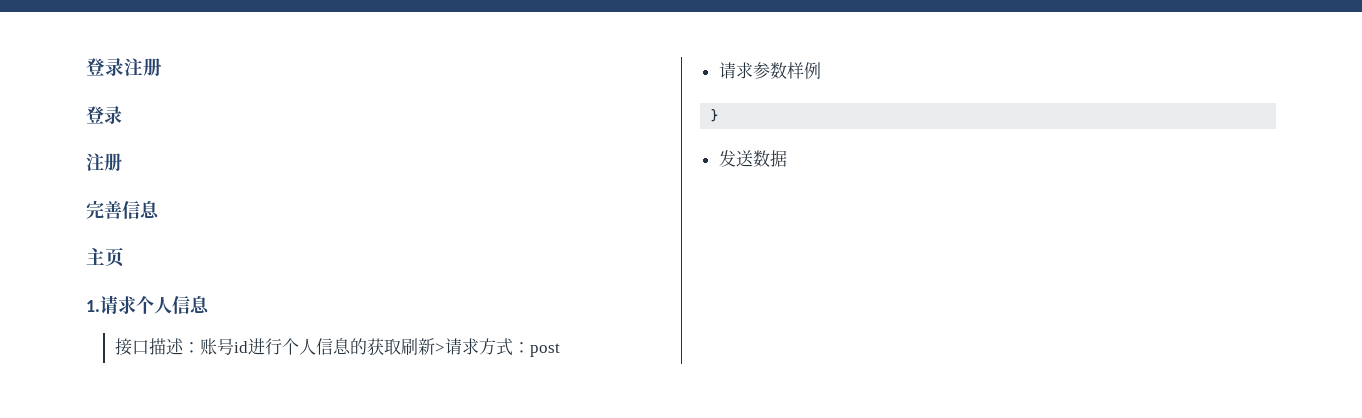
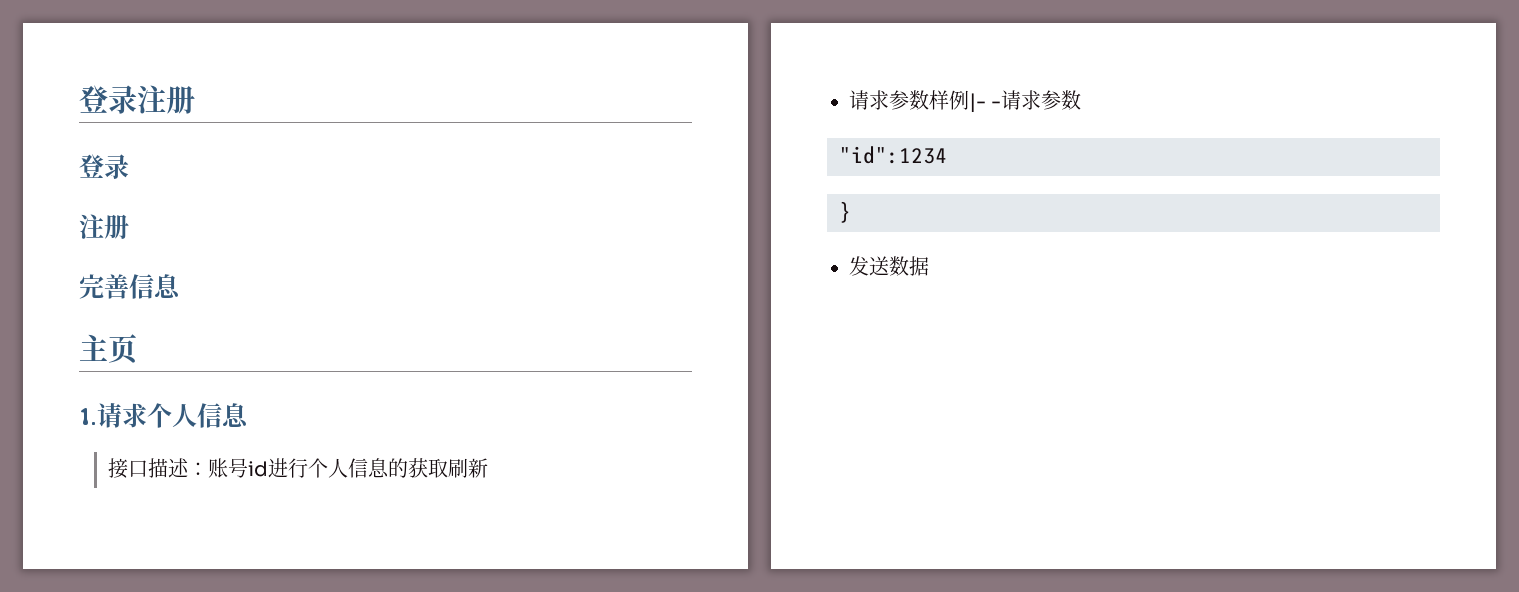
[434,338,560,357] >请求方式：post -> (488, 468) none
(821, 70) none -> [969,90,1082,113] [839,146,947,164] |- -请求参数 // "id":1234

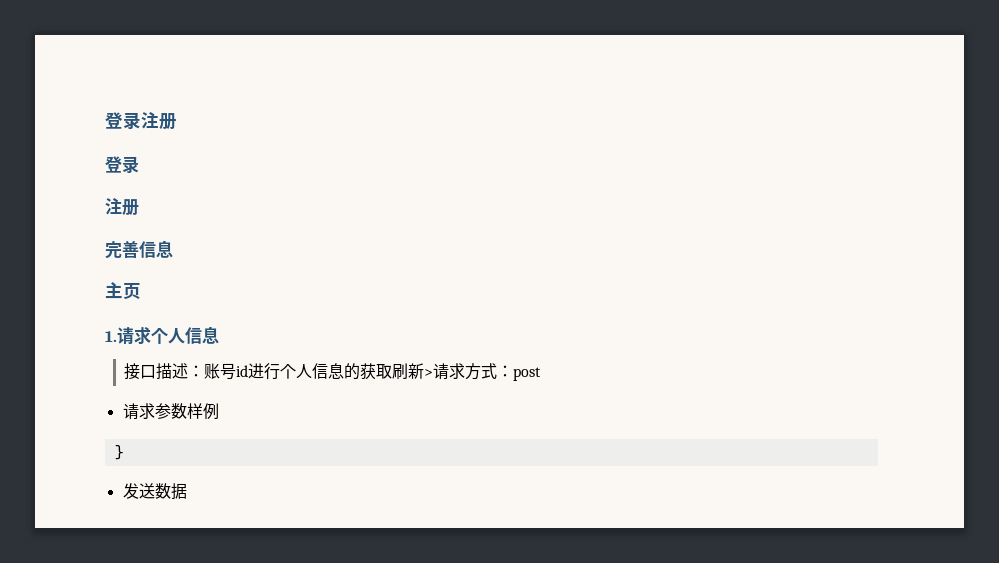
(488, 468) none -> [424,363,542,381] >请求方式：post
[969,90,1082,113] [839,146,947,164] |- -请求参数 // "id":1234 -> (219, 411) none

